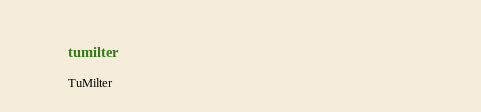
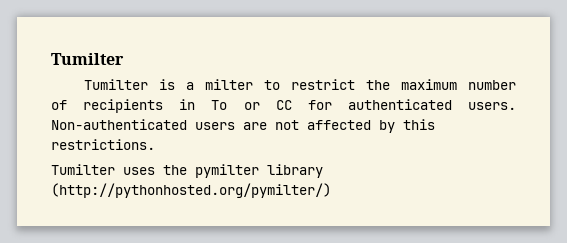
[68,47,119,57] [68,78,113,87] tumilter // TuMilter -> [51,53,124,65] [84,79,516,90] [51,99,516,113] [51,119,435,133] [51,139,155,150] [51,164,323,178] [51,183,331,198] Tumilter // Tumilter is a milter to restrict the maximum number of recipients in To or CC for authenticated users. Non-authenticated users are not affected by this restrictions. // Tumilter uses the pymilter library (http://pythonhosted.org/pymilter/)

